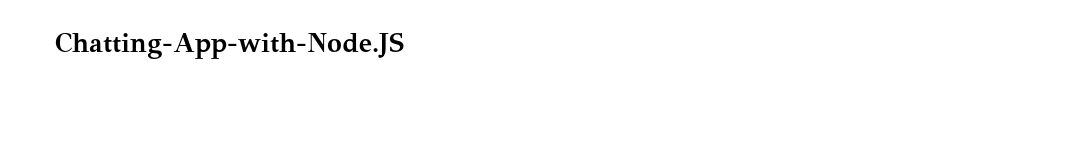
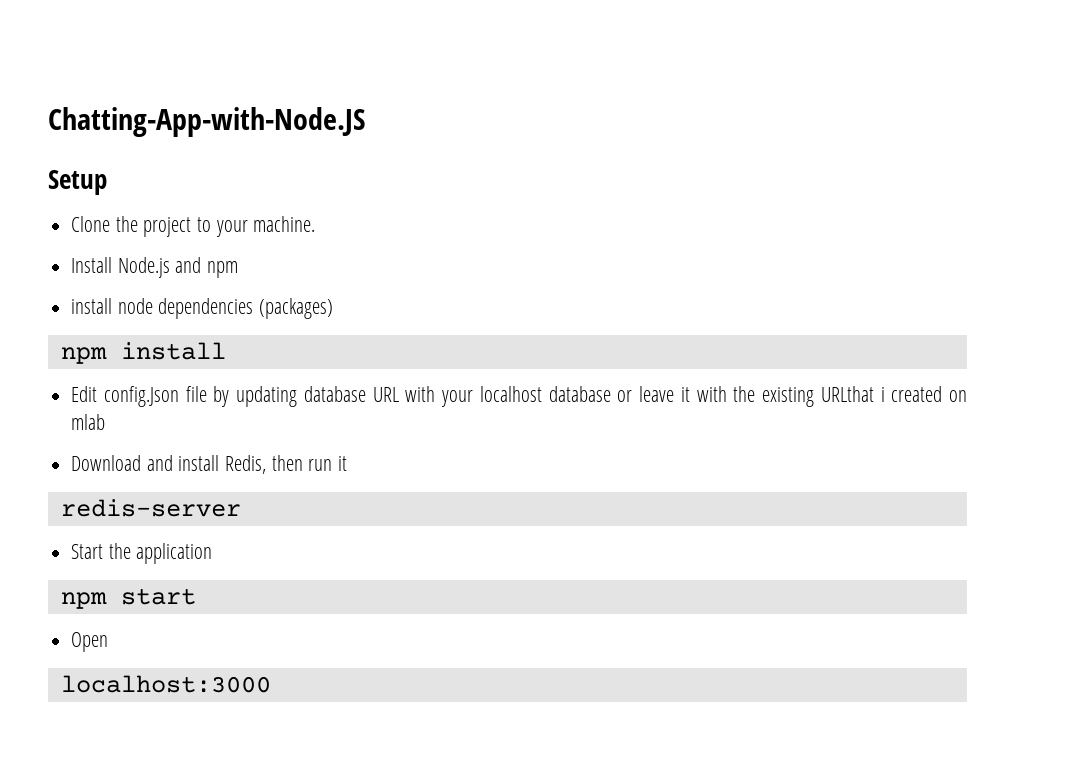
(404, 45) none -> [48,170,107,195] [71,216,316,237] [71,257,239,278] [71,298,334,319] [60,342,226,364] [71,386,968,407] [71,414,106,430] [71,455,348,474] [60,499,241,517] [71,543,213,564] [60,588,196,609] [71,632,109,652] [60,675,271,693] // Setup // Clone the project to your machine. // Install Node.js and npm // install node dependencies (packages) // npm install // Edit config.Json file by updating database URL with your localhost database or leave it with the existing URLthat i created on mlab // Download and install Redis, then run it // redis-server // Start the application // npm start // Open // localhost:3000

